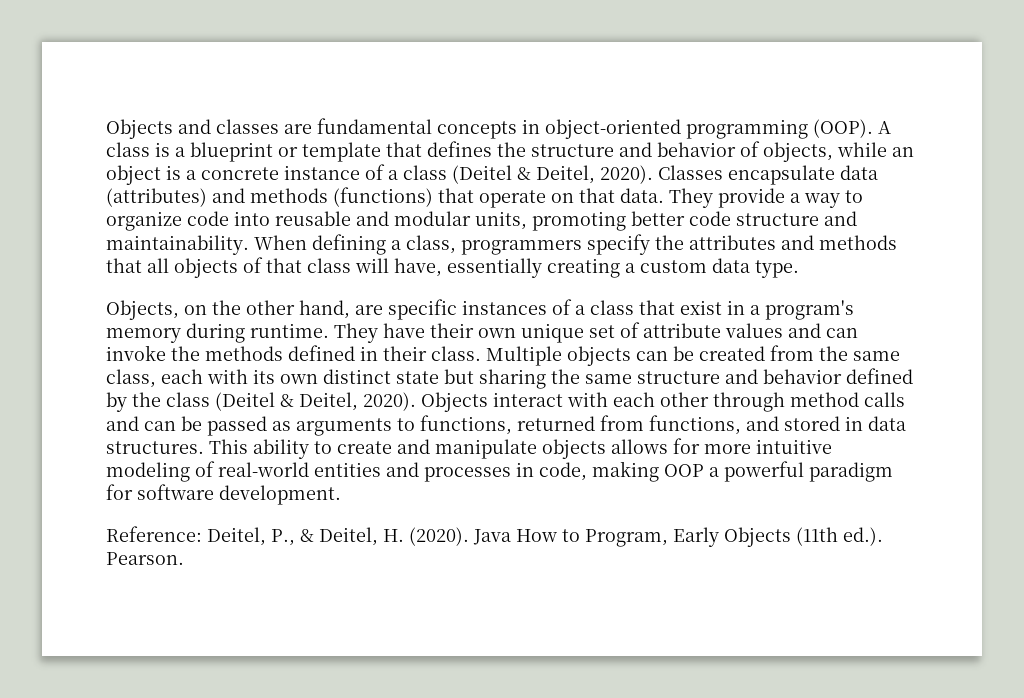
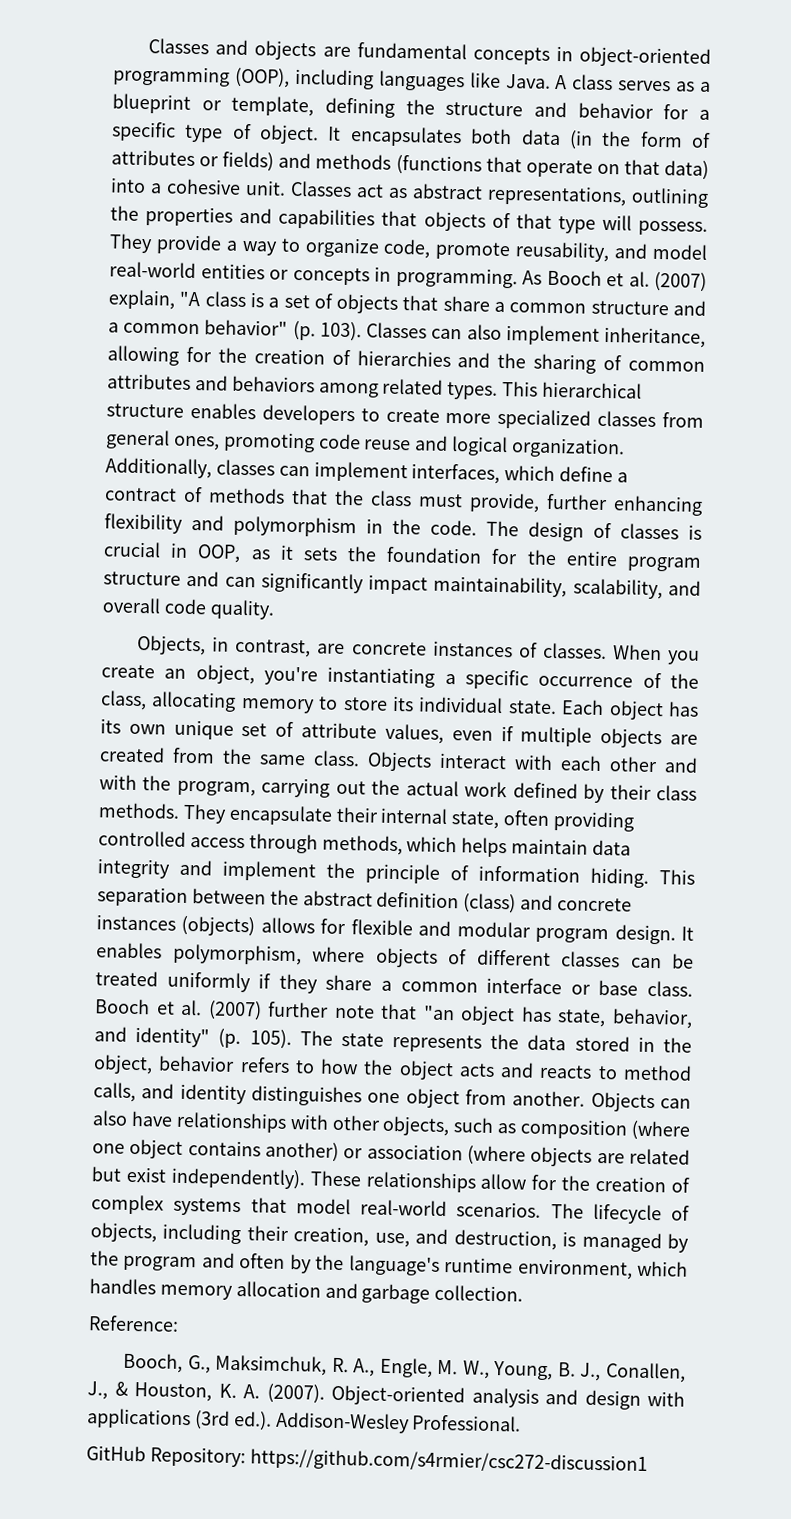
[106,119,279,139] Objects and classes -> [148,38,317,61] Classes and objects
[813,119,891,138] [106,141,914,162] [106,164,878,185] [106,187,433,207] (OOP). A class is a blueprint or template that defines the structure and behavior of objects, while an object is a concrete instance of a class (Deitel & Deitel, 2020). Classes encapsulate data (attributes) and methods (functions) -> [234,67,711,92] [112,93,710,120] [111,121,711,150] [111,149,482,176] (OOP), including languages like Java. A class serves as a blueprint or template, defining the structure and behavior for a specific type of object. It encapsulates both data (in the form of attributes or fields) and methods (functions
[620,188,664,203] data. -> [664,160,710,180] [110,177,709,208] [110,205,709,236] data) into a cohesive unit. Classes act as abstract representations, outlining the properties and capabilities that objects of that type will possess.
[187,211,857,231] [106,234,897,255] [106,257,799,278] [106,299,854,320] [106,323,474,343] code into reusable and modular units, promoting better code structure and maintainability. When defining a class, programmers specify the attributes and methods that all objects of that class will have, essentially creating a custom data type. // Objects, on the other hand, are specific instances of a class that exist in a program's memory during runtime. They have their -> [383,238,708,263] [109,261,707,292] [108,289,707,316] [108,319,706,348] [107,345,705,374] [107,373,643,400] [106,402,704,430] [105,429,626,459] [105,457,629,484] [104,486,703,516] [104,513,702,542] [103,541,701,572] [103,570,702,600] [102,597,275,620] [136,634,701,665] [101,664,699,690] [100,690,699,721] [100,718,121,734] code, promote reusability, and model real-world entities or concepts in programming. As Booch et al. (2007) explain, "A class is a set of objects that share a common structure and a common behavior" (p. 103). Classes can also implement inheritance, allowing for the creation of hierarchies and the sharing of common attributes and behaviors among related types. This hierarchical structure enables developers to create more specialized classes from general ones, promoting code reuse and logical organization. Additionally, classes can implement interfaces, which define a contract of methods that the class must provide, further enhancing flexibility and polymorphism in the code. The design of classes is crucial in OOP, as it sets the foundation for the entire program structure and can significantly impact maintainability, scalability, and overall code quality. // Objects, in contrast, are concrete instances of classes. When you create an object, you're instantiating a specific occurrence of the class, allocating memory to store its individual state. Each object has its
[725,323,858,338] [106,345,900,366] [106,368,913,389] [106,392,416,412] values and can invoke the methods defined in their class. Multiple objects can be created from the same class, each with its own distinct state but sharing the same structure and behavior defined by the class (Deitel & Deitel, 2020). -> [384,723,698,749] [99,746,360,767] values, even if multiple objects are created from the same class.
[713,392,905,412] [106,415,906,436] [106,438,832,459] [106,461,893,482] [106,484,341,505] [106,526,883,547] [106,552,184,565] through method calls and can be passed as arguments to functions, returned from functions, and stored in data structures. This ability to create and manipulate objects allows for more intuitive modeling of real-world entities and processes in code, making OOP a powerful paradigm for software development. // Reference: Deitel, P., & Deitel, H. (2020). Java How to Program, Early Objects (11th ed.). Pearson. -> [664,757,698,773] [99,774,697,804] [98,802,636,832] [98,830,632,858] [97,858,695,888] [97,886,633,914] [96,914,695,945] [96,942,694,969] [95,970,694,997] [95,998,693,1029] [94,1026,692,1053] [93,1054,692,1081] [93,1082,691,1113] [92,1110,692,1141] [92,1138,690,1167] [91,1166,691,1193] [91,1194,690,1225] [90,1222,690,1253] [90,1250,689,1280] [89,1278,524,1304] [88,1315,179,1332] [123,1352,687,1383] [87,1381,685,1410] [87,1408,522,1434] [86,1445,648,1476] and with the program, carrying out the actual work defined by their class methods. They encapsulate their internal state, often providing controlled access through methods, which helps maintain data integrity and implement the principle of information hiding. This separation between the abstract definition (class) and concrete instances (objects) allows for flexible and modular program design. It enables polymorphism, where objects of different classes can be treated uniformly if they share a common interface or base class. Booch et al. (2007) further note that "an object has state, behavior, and identity" (p. 105). The state represents the data stored in the object, behavior refers to how the object acts and reacts to method calls, and identity distinguishes one object from another. Objects can also have relationships with other objects, such as composition (where one object contains another) or association (where objects are related but exist independently). These relationships allow for the creation of complex systems that model real-world scenarios. The lifecycle of objects, including their creation, use, and destruction, is managed by the program and often by the language's runtime environment, which handles memory allocation and garbage collection. // Reference: // Booch, G., Maksimchuk, R. A., Engle, M. W., Young, B. J., Conallen, J., & Houston, K. A. (2007). Object-oriented analysis and design with applications (3rd ed.). Addison-Wesley Professional. // GitHub Repository: https://github.com/s4rmier/csc272-discussion1

